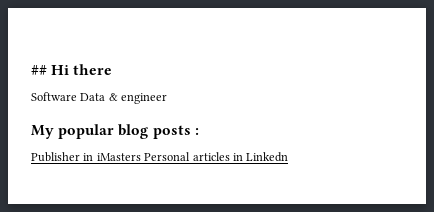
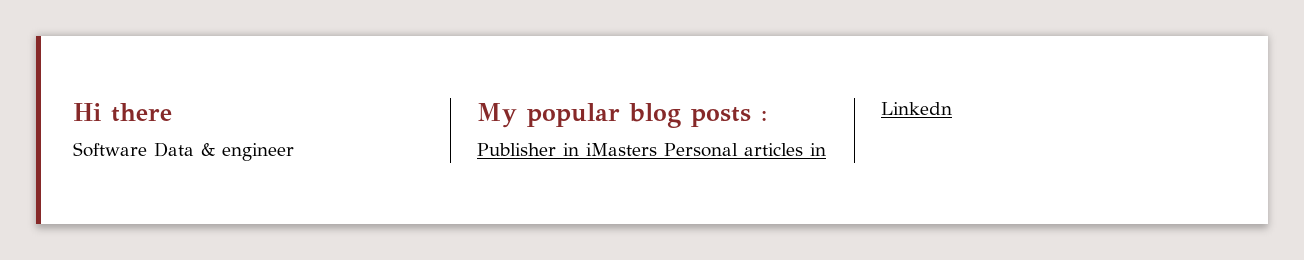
[31,65,47,75] ## -> (73, 112) none

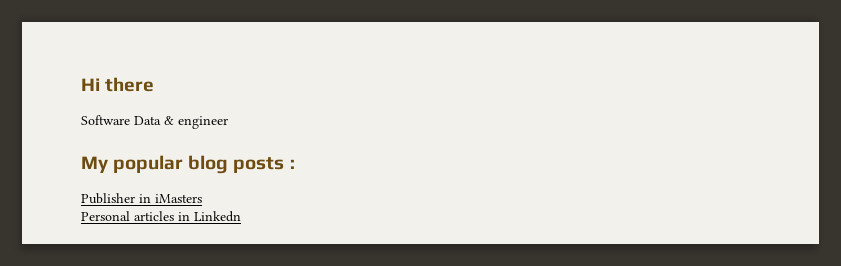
(657, 149) none -> (202, 198) //

